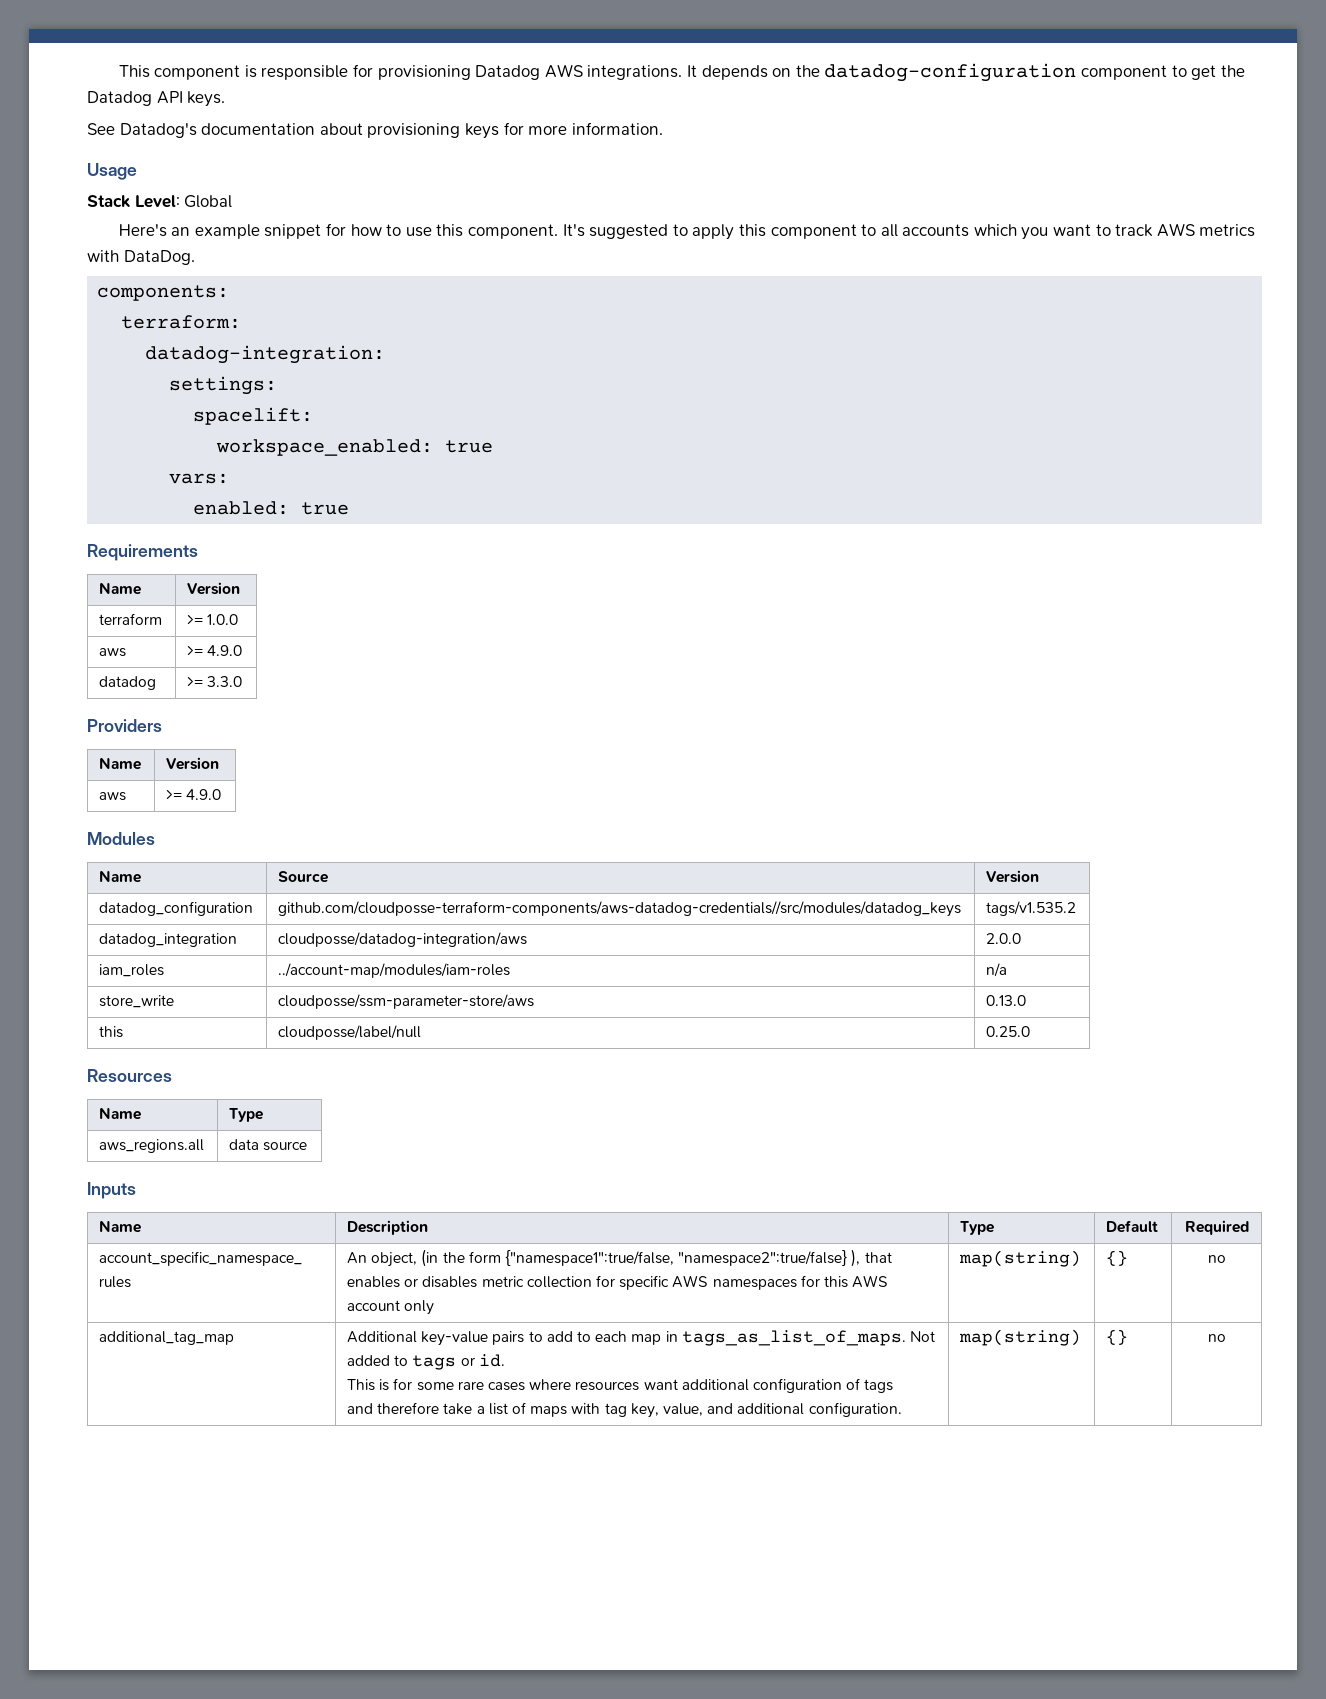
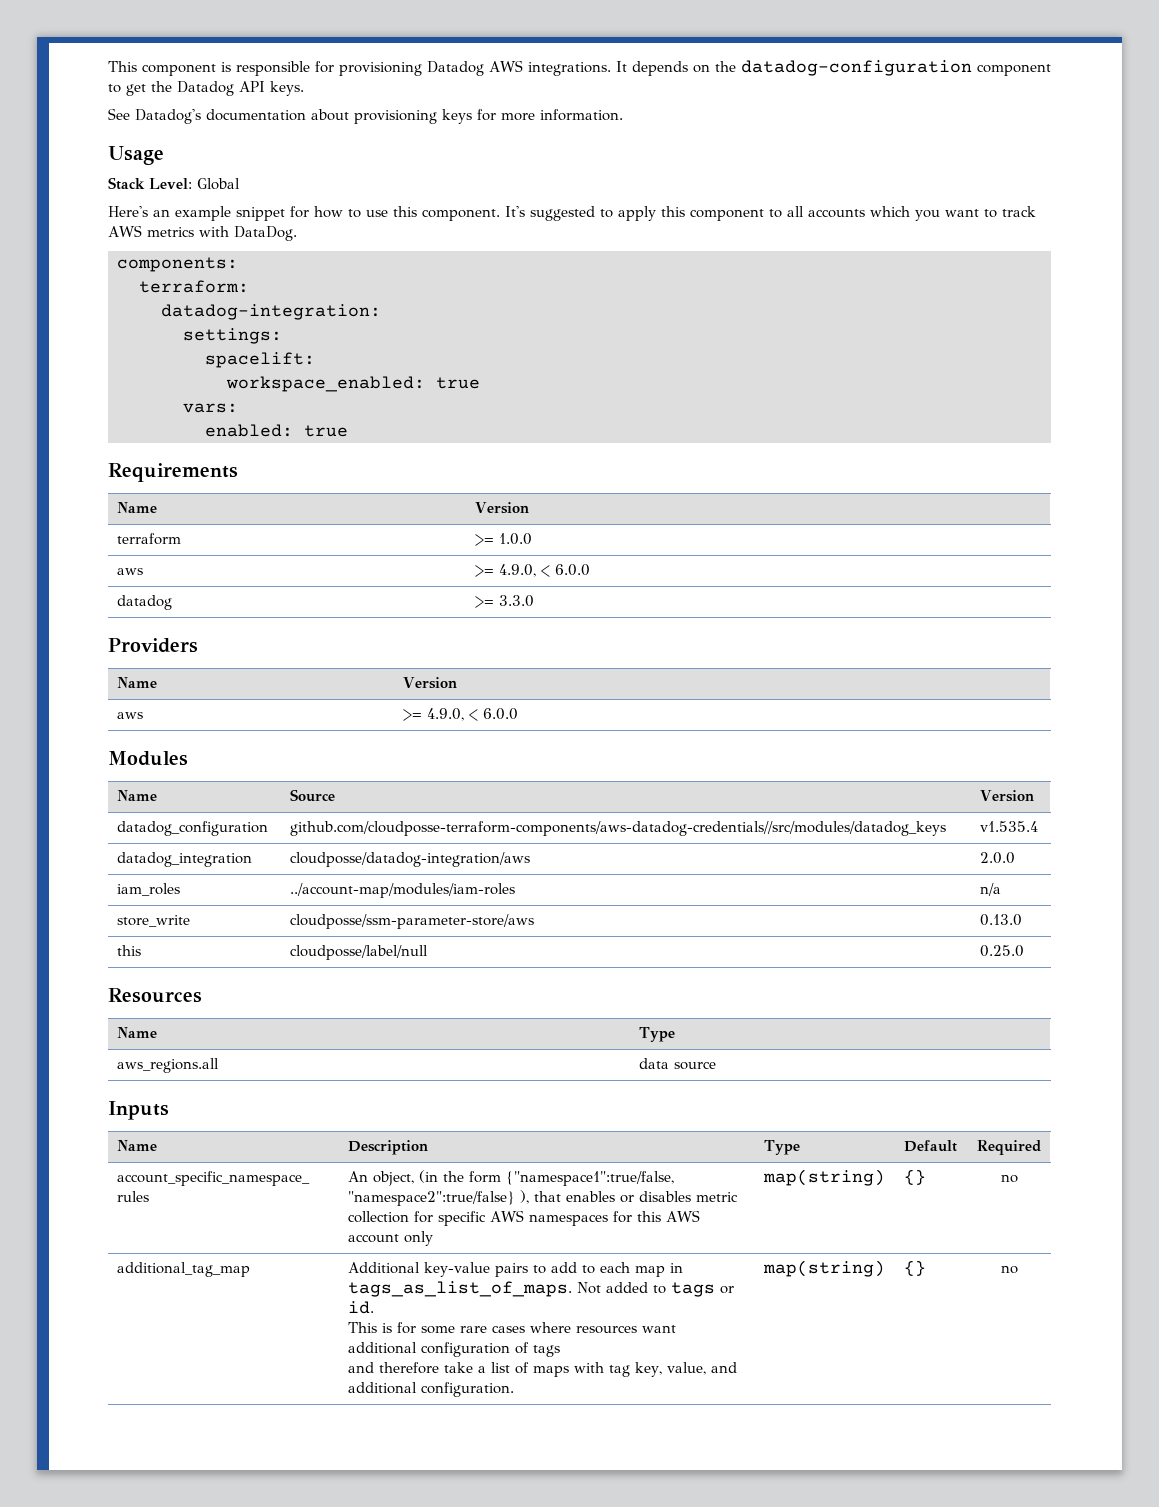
[207,645,243,656] 4.9.0 -> [498,564,590,577] 4.9.0, < 6.0.0
[186,789,222,800] 4.9.0 -> [426,708,518,721] 4.9.0, < 6.0.0
[986,901,1077,916] tags/v1.535.2 -> [979,821,1038,832] v1.535.4

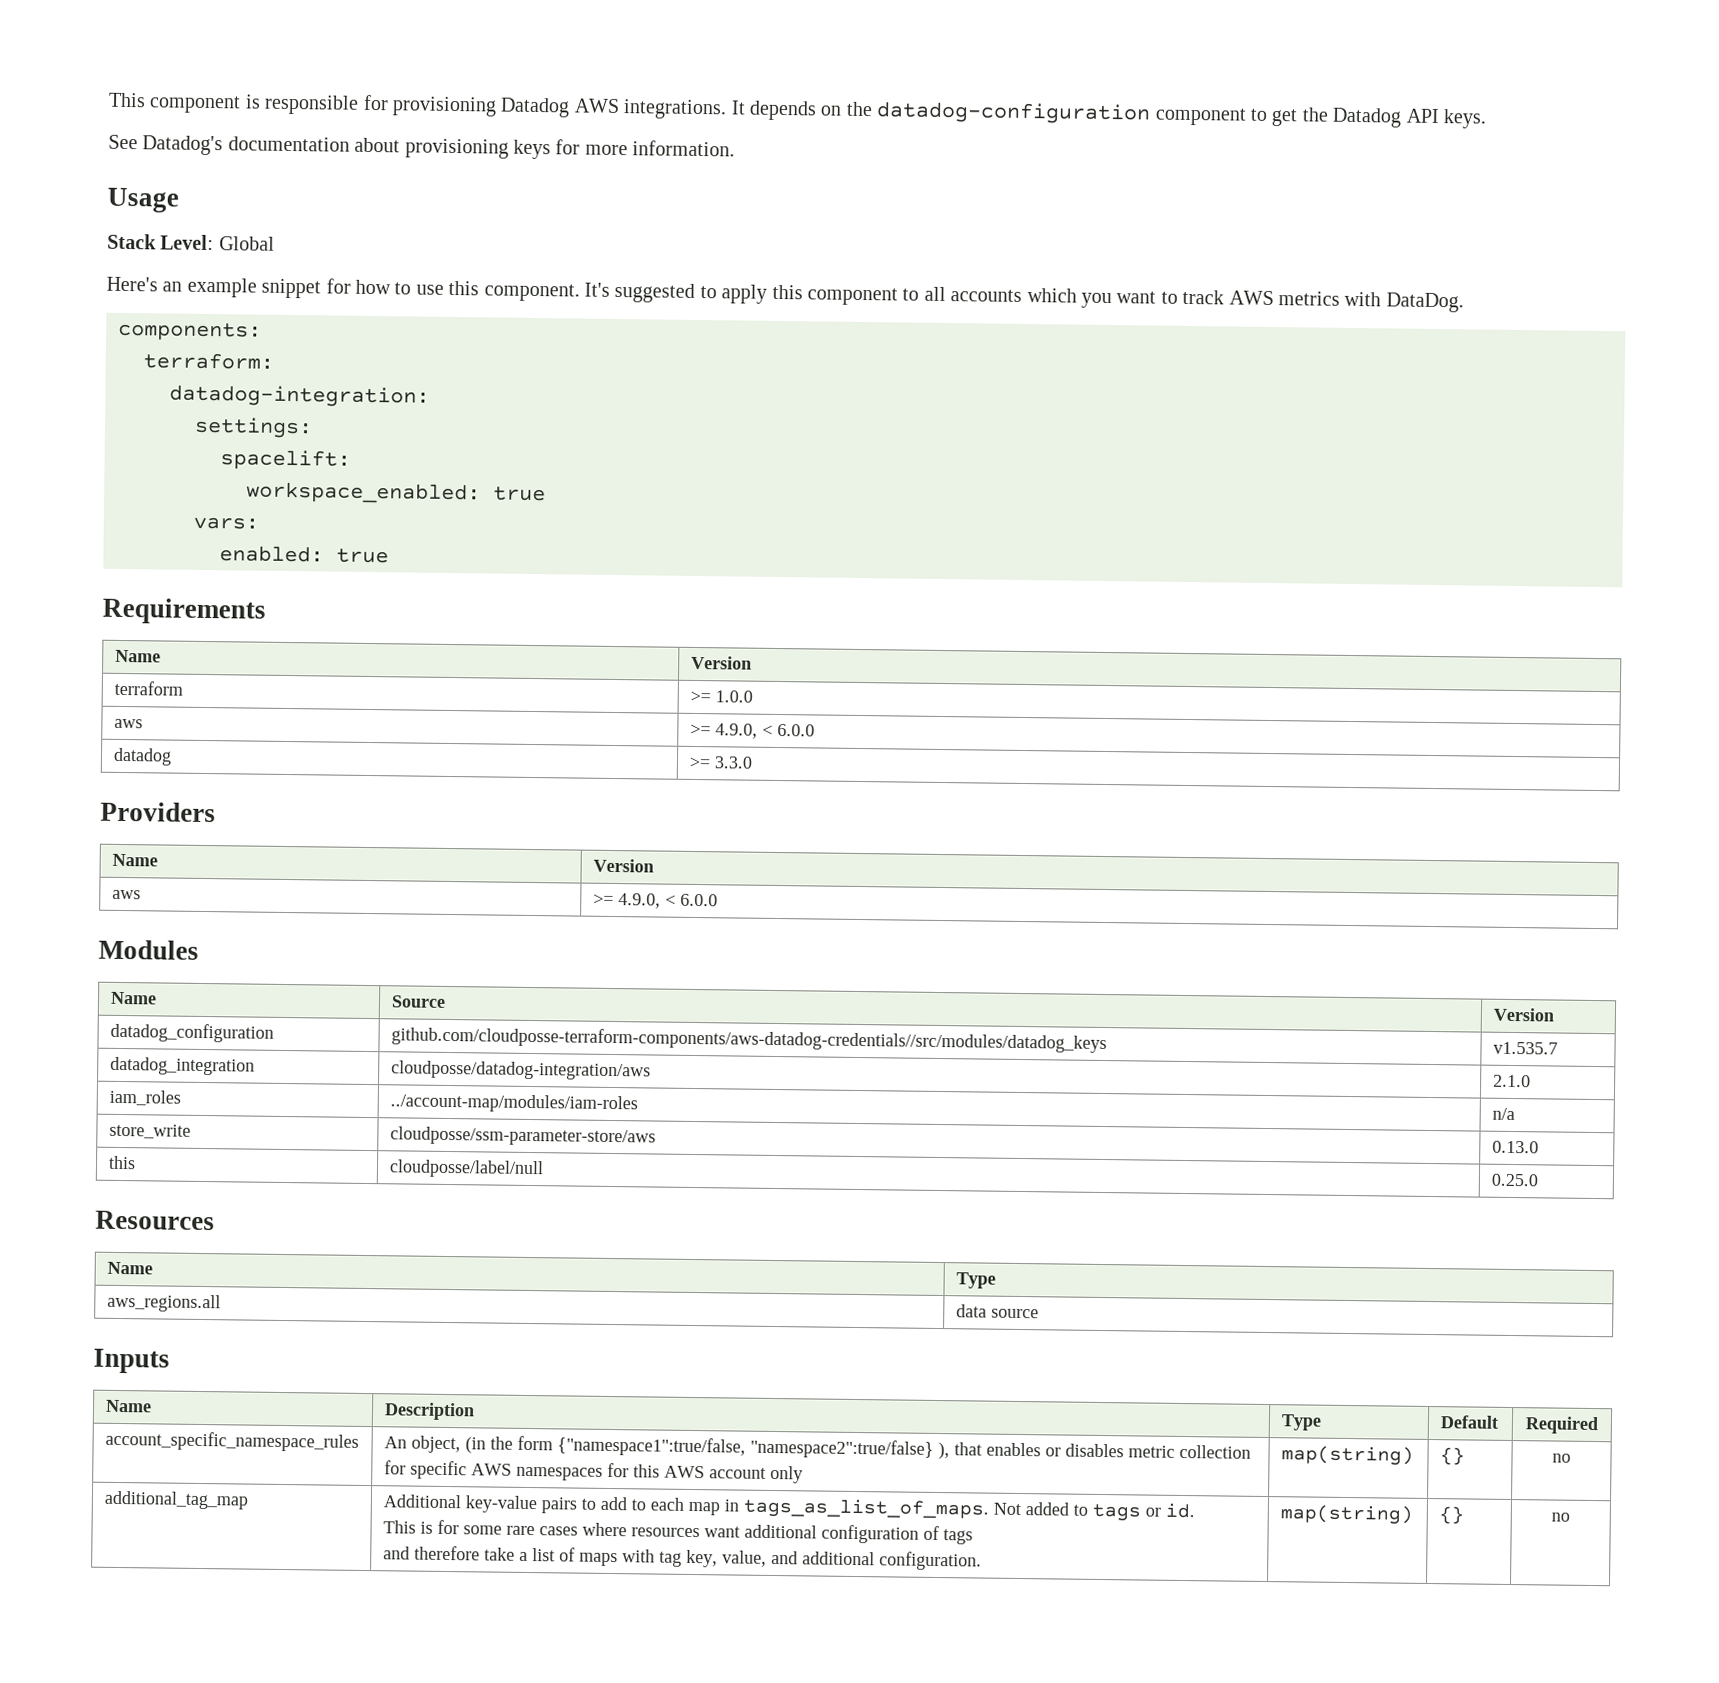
[979,821,1038,832] v1.535.4 -> [1492,1041,1558,1055] v1.535.7
[979,852,1015,864] 2.0.0 -> [1492,1074,1531,1088] 2.1.0

